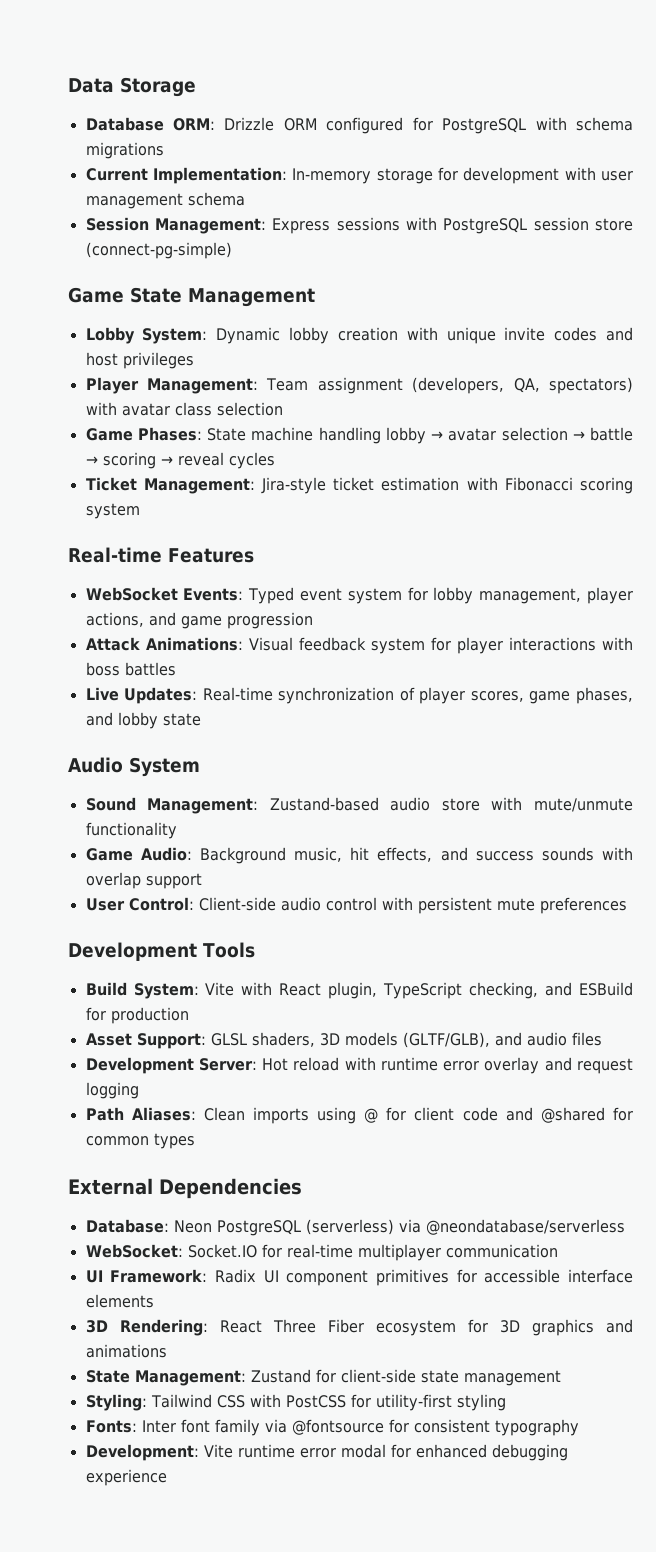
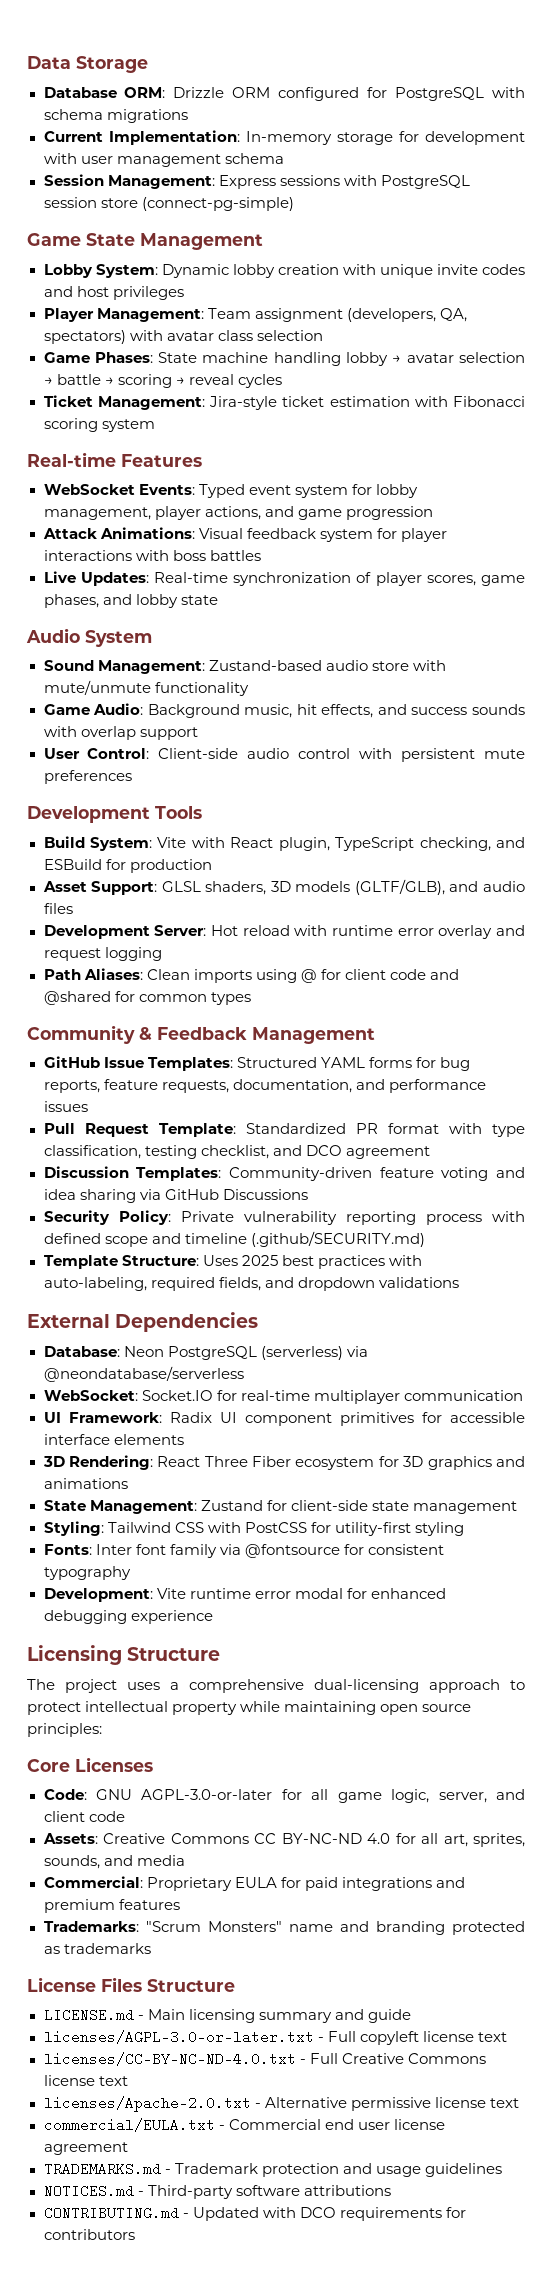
(195, 1141) none -> [27,1025,375,1044] [43,1056,470,1071] [43,1079,486,1093] [43,1101,88,1112] [43,1123,525,1137] [43,1145,430,1159] [43,1166,525,1181] [43,1189,308,1203] [43,1210,526,1225] [43,1231,425,1247] [43,1255,422,1269] [43,1277,459,1291] // Community & Feedback Management // GitHub Issue Templates: Structured YAML forms for bug reports, feature requests, documentation, and performance issues // Pull Request Template: Standardized PR format with type classification, testing checklist, and DCO agreement // Discussion Templates: Community-driven feature voting and idea sharing via GitHub Discussions // Security Policy: Private vulnerability reporting process with defined scope and timeline (.github/SECURITY.md) // Template Structure: Uses 2025 best practices with auto-labeling, required fields, and dropdown validations
(167, 1477) none -> [27,1645,221,1665] [27,1679,525,1693] [27,1701,472,1715] [27,1723,102,1737] [27,1757,153,1772] [43,1789,525,1803] [43,1811,125,1822] [42,1833,525,1847] [43,1855,185,1869] [43,1876,465,1891] [43,1899,180,1913] [43,1921,525,1935] [43,1943,151,1954] [27,1977,235,1992] [43,2008,411,2023] [43,2030,507,2045] [43,2052,486,2066] [43,2075,128,2086] [43,2096,519,2112] [43,2118,445,2132] [43,2142,128,2155] [43,2162,502,2177] [43,2184,391,2199] [43,2206,466,2221] [43,2229,135,2240] // Licensing Structure // The project uses a comprehensive dual-licensing approach to protect intellectual property while maintaining open source principles: // Core Licenses // Code: GNU AGPL-3.0-or-later for all game logic, server, and client code // Assets: Creative Commons CC BY-NC-ND 4.0 for all art, sprites, sounds, and media // Commercial: Proprietary EULA for paid integrations and premium features // Trademarks: "Scrum Monsters" name and branding protected as trademarks // License Files Structure // LICENSE.md - Main licensing summary and guide // licenses/AGPL-3.0-or-later.txt - Full copyleft license text // licenses/CC-BY-NC-ND-4.0.txt - Full Creative Commons license text // licenses/Apache-2.0.txt - Alternative permissive license text // commercial/EULA.txt - Commercial end user license agreement // TRADEMARKS.md - Trademark protection and usage guidelines // NOTICES.md - Third-party software attributions // CONTRIBUTING.md - Updated with DCO requirements for contributors

